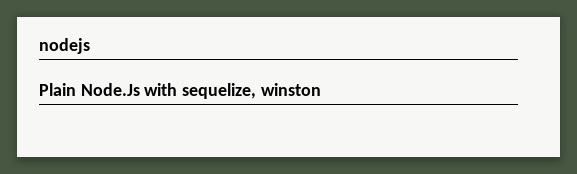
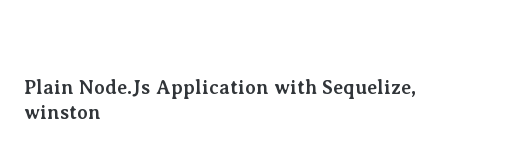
[39,38,90,54] nodejs // -> (24, 86) none
[144,83,257,99] with sequelize, -> [155,79,417,99] Application with Sequelize,

